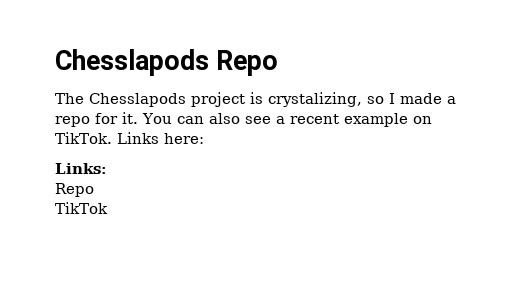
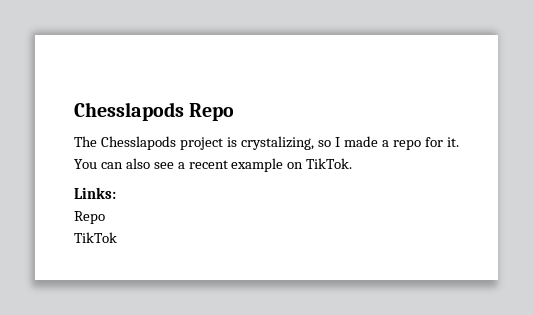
[116,132,204,144] Links here: -> (353, 163) none

